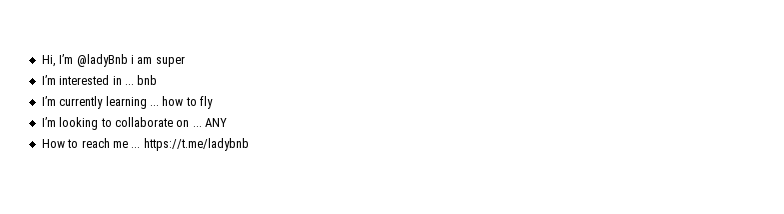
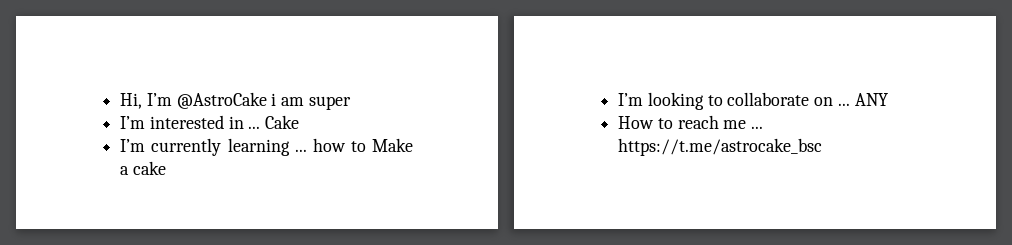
[76,54,128,67] @ladyBnb -> [176,92,267,109] @AstroCake
[137,75,158,85] bnb -> [265,115,300,129] Cake
[200,96,213,109] fly -> [372,138,413,152] [120,161,166,175] Make a cake
[143,138,249,151] https://t.me/ladybnb -> [618,138,823,156] https://t.me/astrocake_bsc

